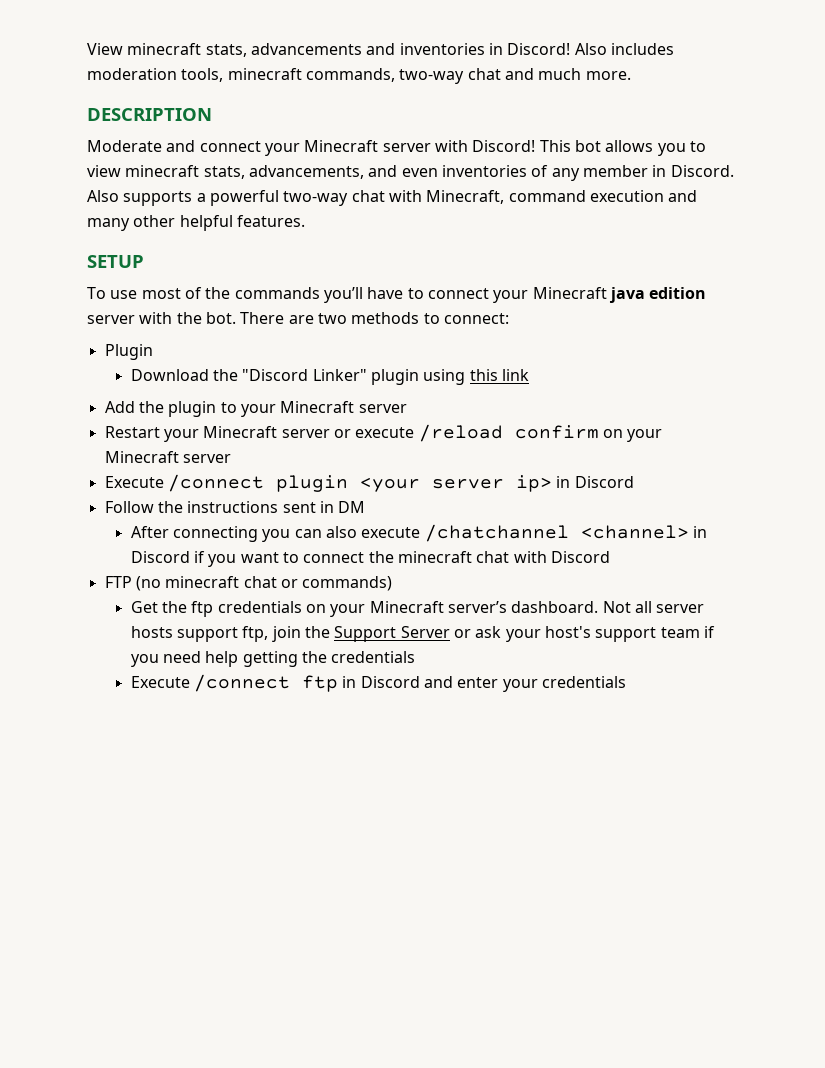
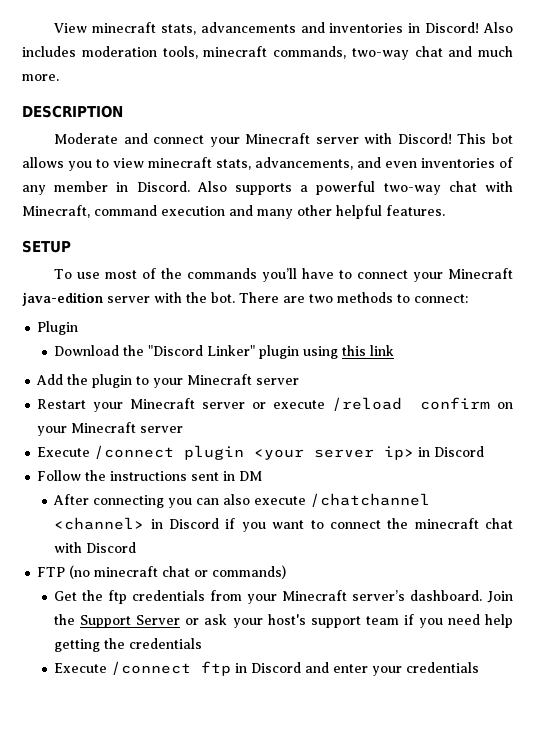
[608,287,707,303] java edition -> [22,292,103,306] java-edition
[306,604,327,613] on -> [210,590,243,601] from
[602,601,705,613] [130,626,301,642] Not all server hosts support ftp, join -> [487,591,513,603] Join

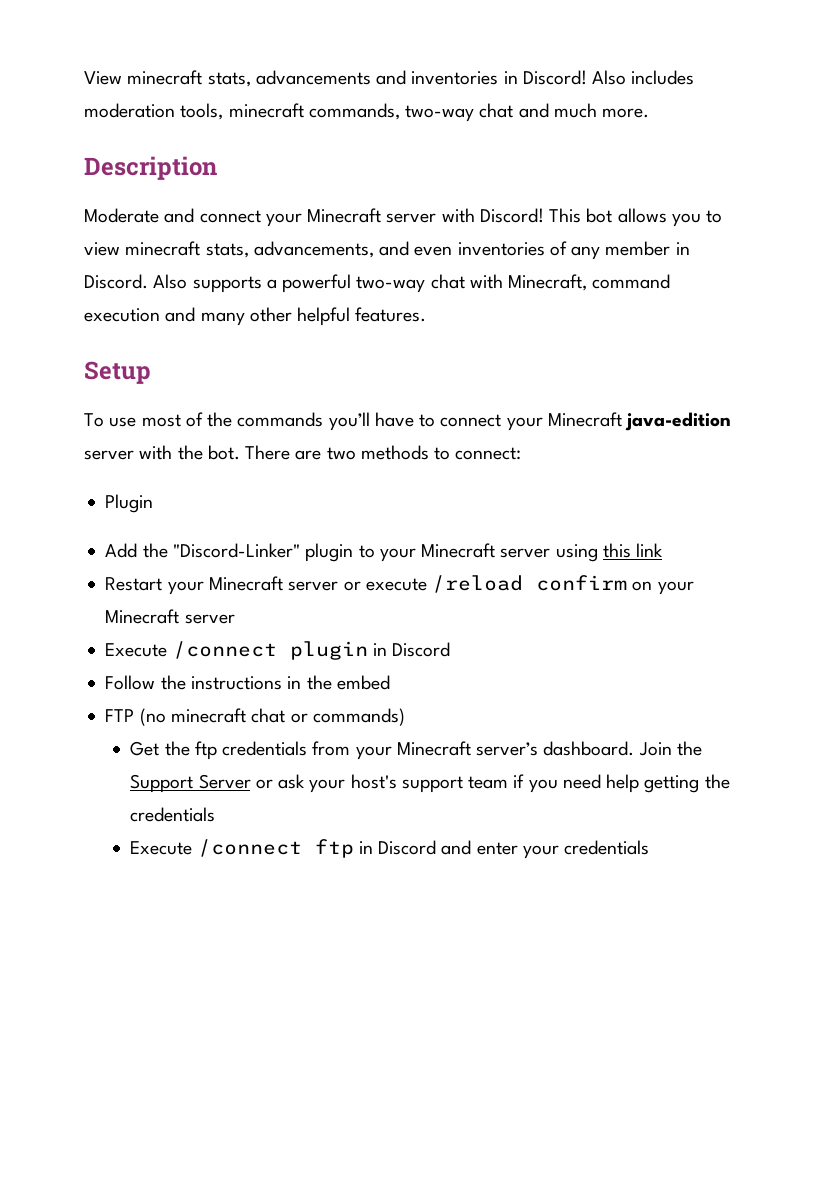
[22,105,123,118] DESCRIPTION -> [84,156,217,180] Description
[22,240,71,253] SETUP -> [84,361,151,384] Setup
[54,345,395,359] // Download the "Discord Linker" plugin using this link -> (154, 503) none
(89, 379) none -> [172,543,300,558] "Discord-Linker"
(300, 381) none -> [555,543,664,562] using this link
[254,446,415,460] <your server ip> -> (368, 650) none
[191,471,263,481] [53,493,431,508] [54,517,513,532] [54,542,137,553] sent in DM // After connecting you can also execute /chatchannel <channel> in Discord if you want to connect the minecraft chat with Discord -> [287,675,390,690] in the embed

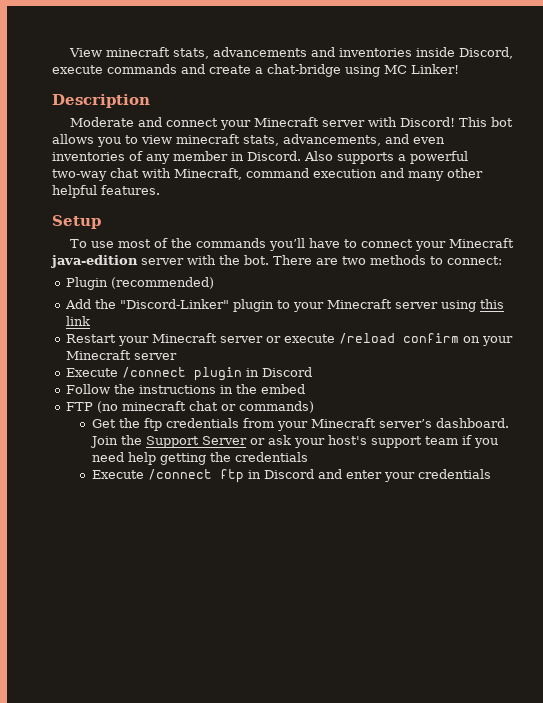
[503,70,695,85] [84,103,650,122] in Discord! Also includes moderation tools, minecraft commands, two-way chat and much more. -> [416,47,514,59] [52,64,459,77] inside Discord, execute commands and create a chat-bridge using MC Linker!
(154, 503) none -> [111,277,215,289] (recommended)

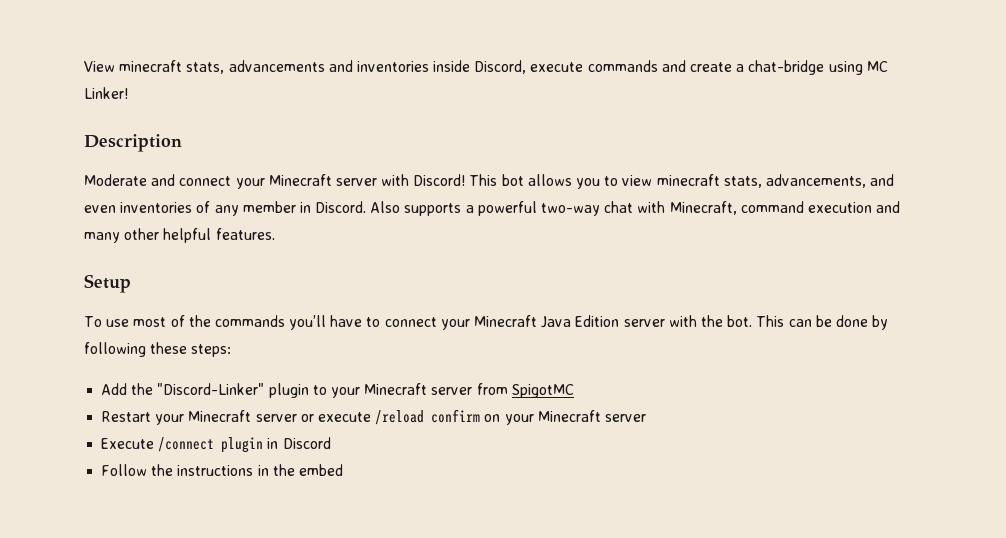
[51,255,138,268] java-edition -> [541,315,620,328] Java Edition
[273,255,502,265] [66,277,215,290] There are two methods to connect: // Plugin (recommended) -> [756,315,889,330] [84,342,232,357] This can be done by following these steps:
[441,299,505,312] [66,316,91,326] using this link -> [476,383,574,398] from SpigotMC
[66,401,315,413] [92,418,510,431] [90,435,499,448] [92,452,309,465] [92,469,492,483] // FTP (no minecraft chat or commands) // Get the ftp credentials from your Minecraft server’s dashboard. Join the Support Server or ask your host's support team if you need help getting the credentials // Execute /connect ftp in Discord and enter your credentials -> (343, 470) none

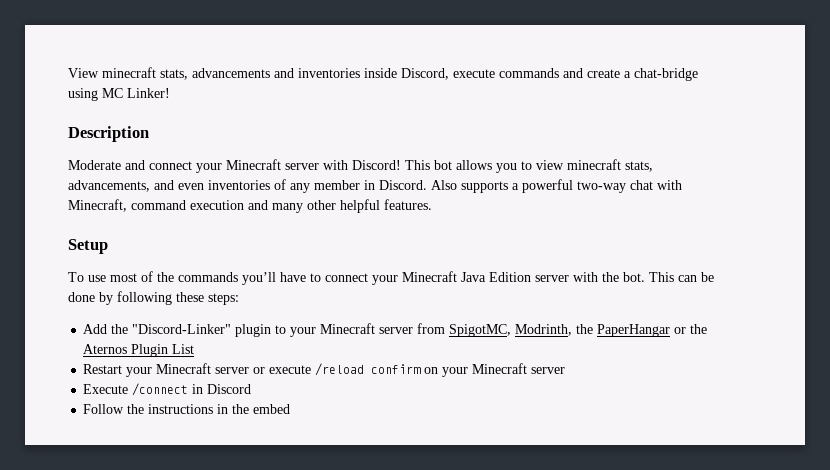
[511,384,574,398] SpigotMC -> [449,324,708,337] [83,344,195,357] SpigotMC, Modrinth, the PaperHangar or the Aternos Plugin List
[221,437,264,453] plugin -> (189, 389) none

